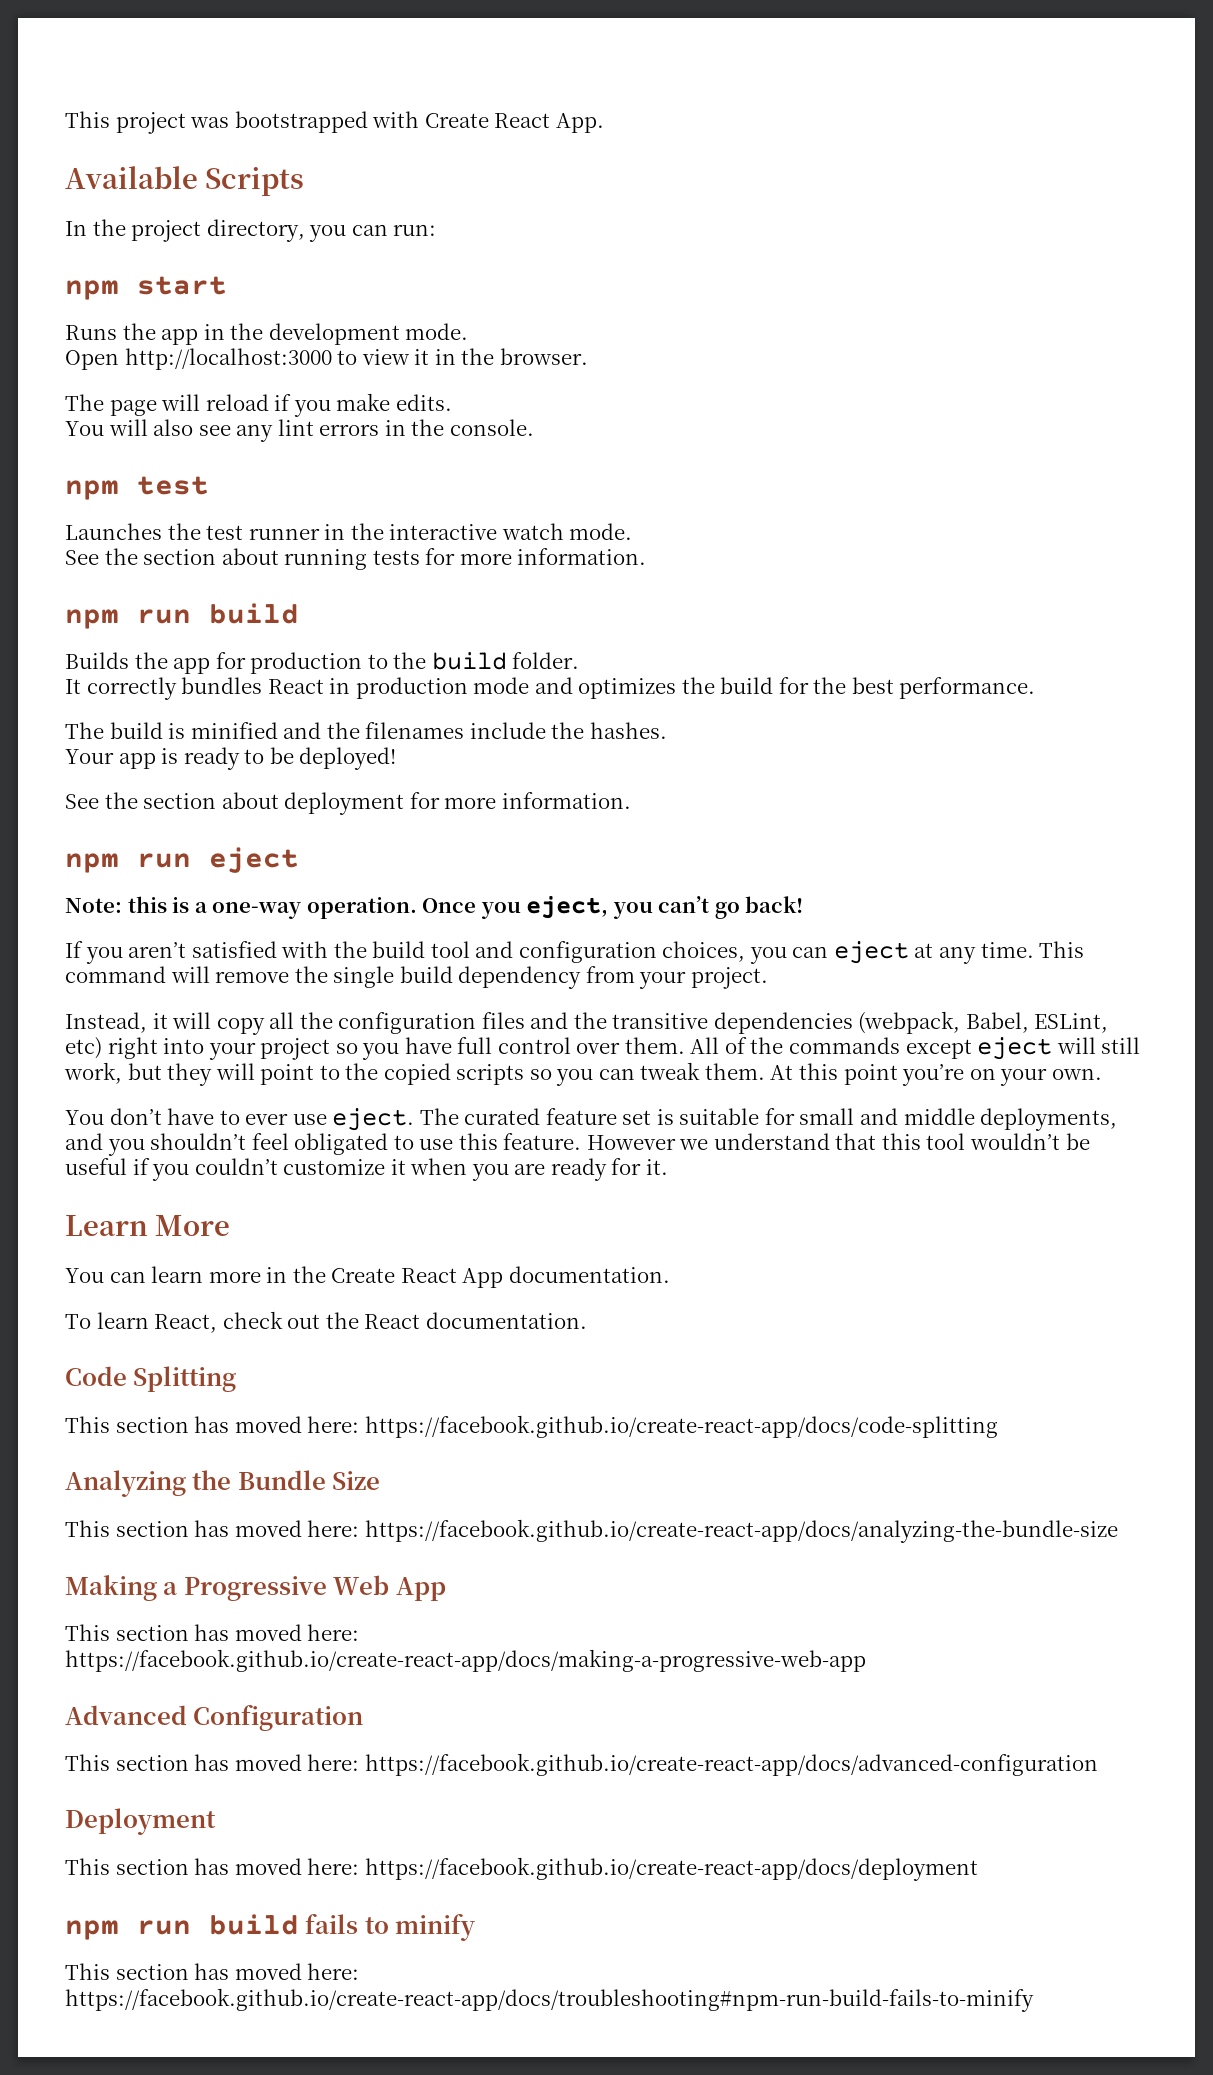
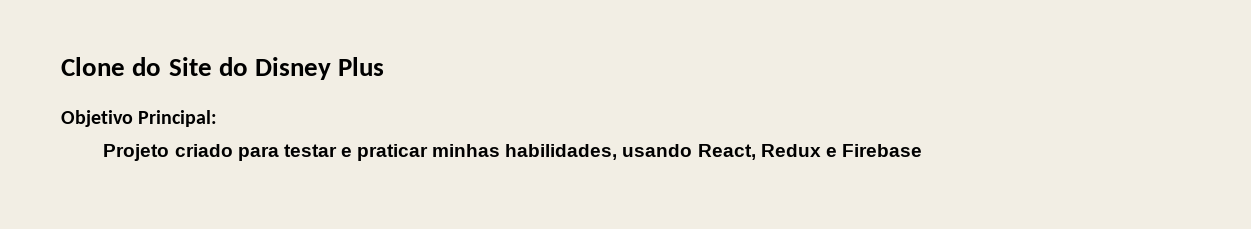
[65,111,604,134] [65,166,305,196] [65,219,437,242] [65,276,227,300] [65,323,469,345] [65,348,588,370] [65,393,452,417] [65,419,534,442] [65,476,209,500] [65,523,633,540] [65,548,647,570] [65,603,299,629] [65,652,580,674] [65,677,1036,700] [65,722,667,739] [65,747,397,770] [65,792,631,815] [65,847,299,873] [65,896,804,919] [65,941,1085,964] [65,966,768,989] [65,1011,1109,1035] [65,1037,1141,1060] [64,1062,1102,1086] [65,1108,1118,1131] [65,1133,1090,1156] [65,1158,668,1181] [65,1215,231,1236] [65,1266,670,1288] [65,1311,587,1333] [65,1366,237,1392] [65,1415,998,1438] [65,1470,381,1497] [65,1519,1118,1543] [65,1575,446,1601] [65,1624,360,1641] [65,1649,866,1672] [65,1704,364,1731] [65,1753,1098,1776] [65,1808,216,1835] [65,1857,978,1881] [65,1913,476,1941] [65,1963,360,1980] [65,1988,1034,2012] This project was bootstrapped with Create React App. // Available Scripts // In the project directory, you can run: // npm start // Runs the app in the development mode. // Open http://localhost:3000 to view it in the browser. // The page will reload if you make edits. // You will also see any lint errors in the console. // npm test // Launches the test runner in the interactive watch mode. // See the section about running tests for more information. // npm run build // Builds the app for production to the build folder. // It correctly bundles React in production mode and optimizes the build for the best performance. // The build is minified and the filenames include the hashes. // Your app is ready to be deployed! // See the section about deployment for more information. // npm run eject // Note: this is a one-way operation. Once you eject, you can’t go back! // If you aren’t satisfied with the build tool and configuration choices, you can eject at any time. This command will remove the single build dependency from your project. // Instead, it will copy all the configuration files and the transitive dependencies (webpack, Babel, ESLint, etc) right into your project so you have full control over them. All of the commands except eject will still work, but they will point to the copied scripts so you can tweak them. At this point you’re on your own. // You don’t have to ever use eject. The curated feature set is suitable for small and middle deployments, and you shouldn’t feel obligated to use this feature. However we understand that this tool wouldn’t be useful if you couldn’t customize it when you are ready for it. // Learn More // You can learn more in the Create React App documentation. // To learn React, check out the React documentation. // Code Splitting // This section has moved here: https://facebook.github.io/create-react-app/docs/code-splitting // Analyzing the Bundle Size // This section has moved here: https://facebook.github.io/create-react-app/docs/analyzing-the-bundle-size // Making a Progressive Web App // This section has moved here: https://facebook.github.io/create-react-app/docs/making-a-progressive-web-app // Advanced Configuration // This section has moved here: https://facebook.github.io/create-react-app/docs/advanced-configuration // Deployment // This section has moved here: https://facebook.github.io/create-react-app/docs/deployment // npm run build fails to minify // This section has moved here: https://facebook.github.io/create-react-app/docs/troubleshooting#npm-run-build-fails-to-minify -> [61,57,385,80] [61,110,218,127] [103,144,923,161] Clone do Site do Disney Plus // Objetivo Principal: // Projeto criado para testar e praticar minhas habilidades, usando React, Redux e Firebase

